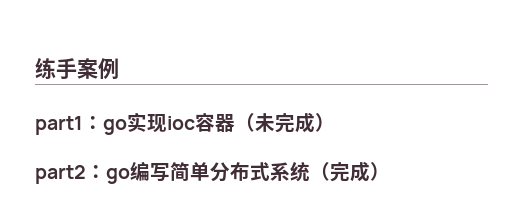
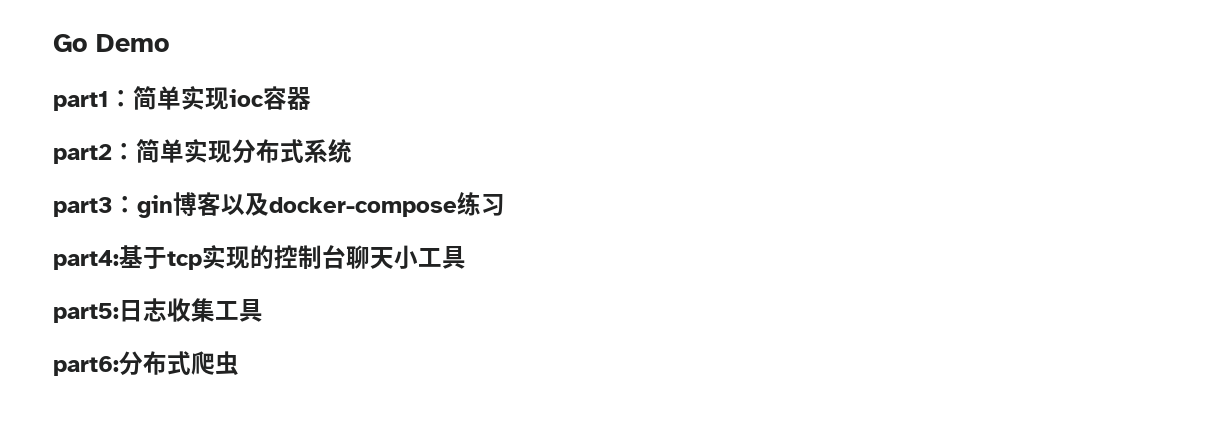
[35,57,119,80] 练手案例 -> [53,34,169,52] Go Demo
[103,119,127,135] go -> [133,86,181,110] 简单
[235,112,335,133] （未完成） -> (311, 98) none
[106,161,210,184] go编写简单 -> [136,139,232,163] 简单实现
[310,161,390,182] （完成） -> [53,192,505,218] [53,245,466,270] [53,298,263,323] [53,351,239,376] // part3：gin博客以及docker-compose练习 // part4:基于tcp实现的控制台聊天小工具 // part5:日志收集工具 // part6:分布式爬虫

